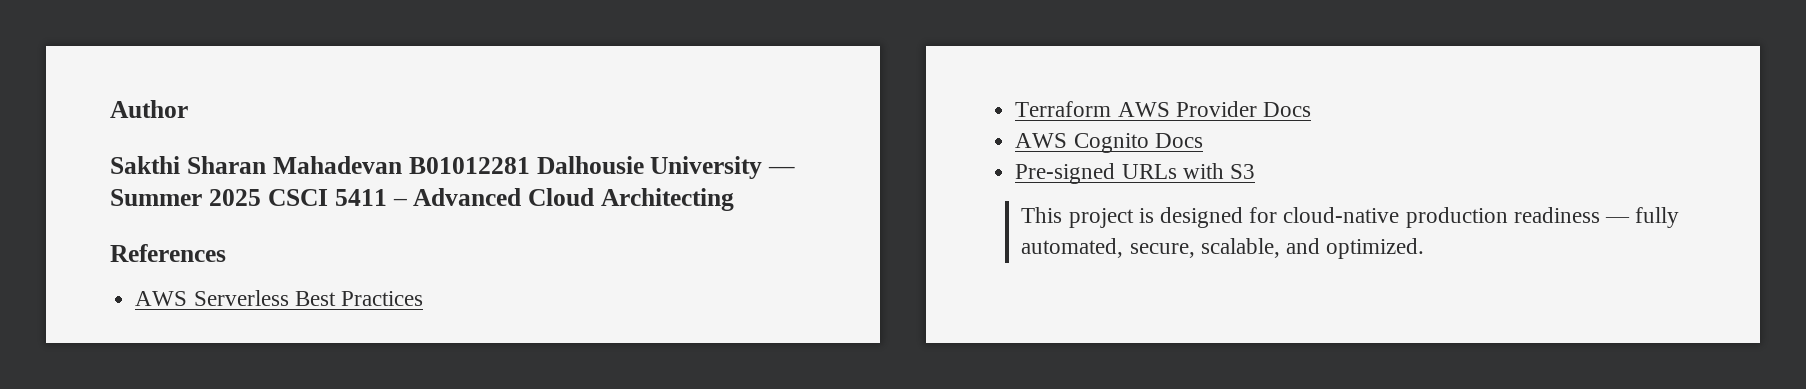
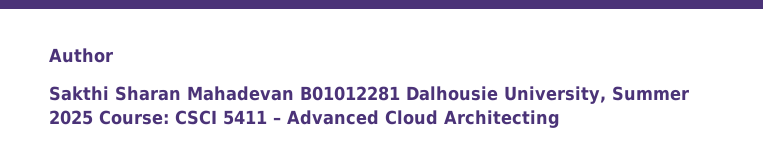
[650,156,796,179] University — -> [504,86,606,104] University,
(261, 197) none -> [99,110,169,125] Course:
[110,244,226,262] [135,290,423,306] [1015,101,1311,117] [1015,133,1203,153] [1015,163,1255,184] [1021,207,1680,228] [1021,238,1425,259] // References // AWS Serverless Best Practices // Terraform AWS Provider Docs // AWS Cognito Docs // Pre-signed URLs with S3 // This project is designed for cloud-native production readiness — fully automated, secure, scalable, and optimized. -> (560, 119) none

